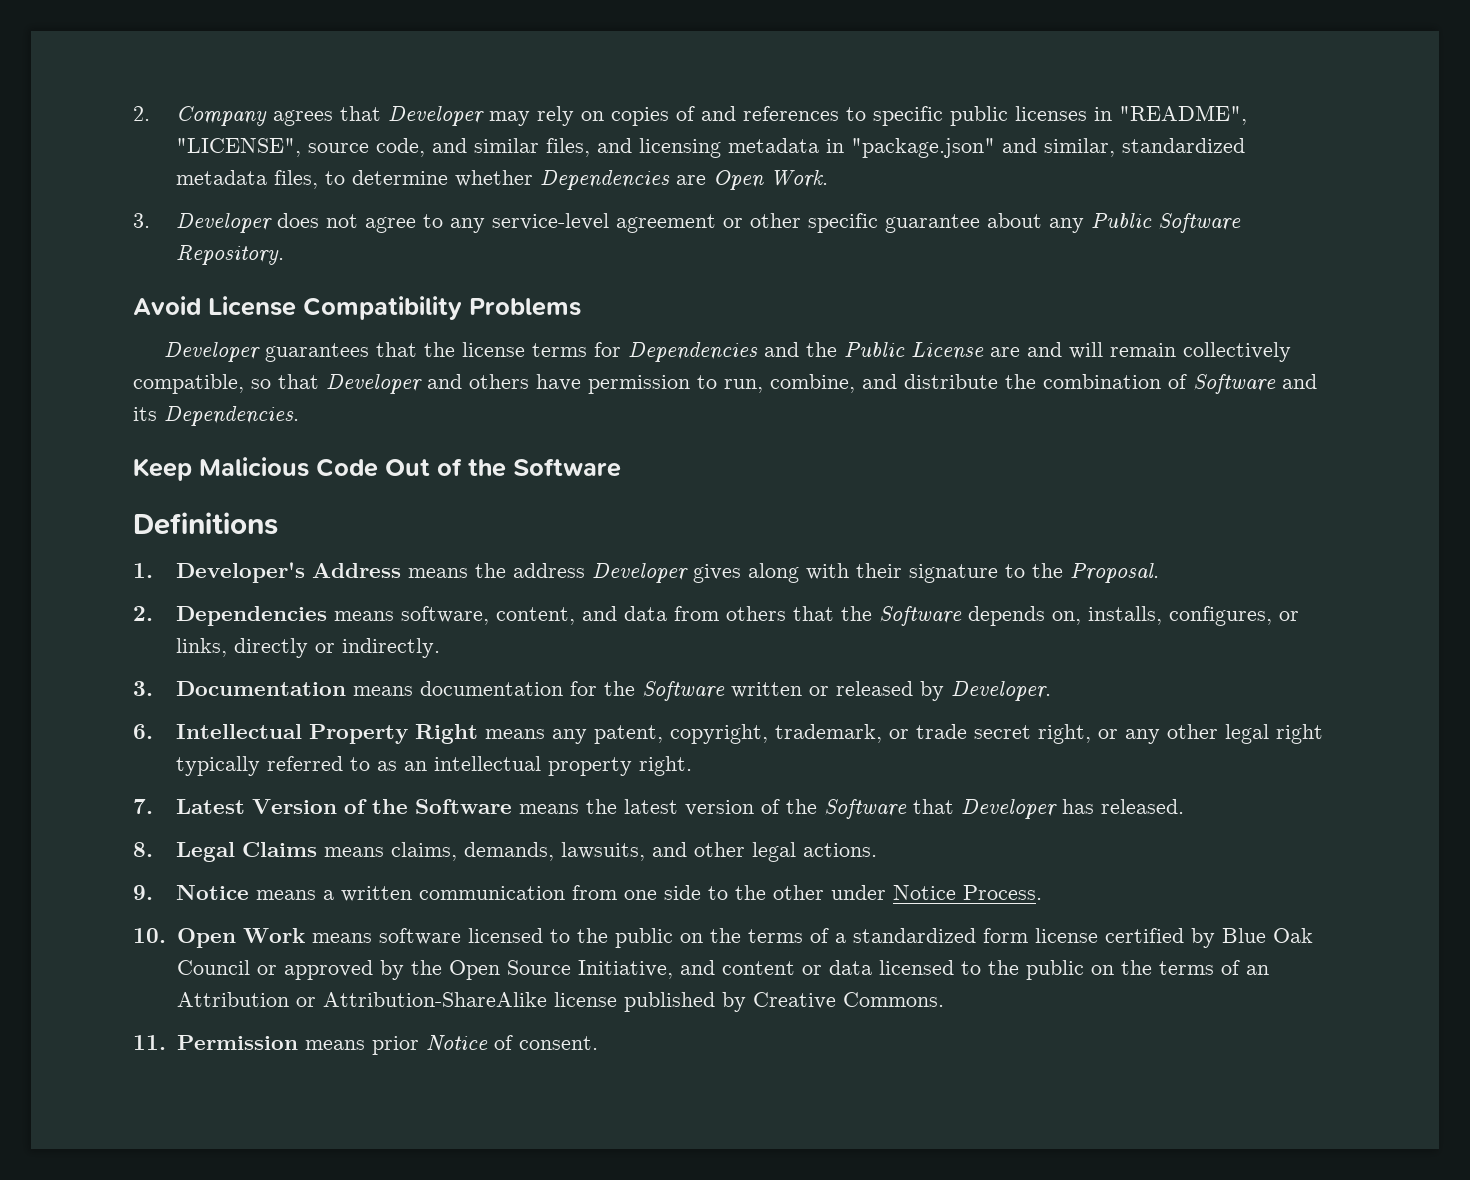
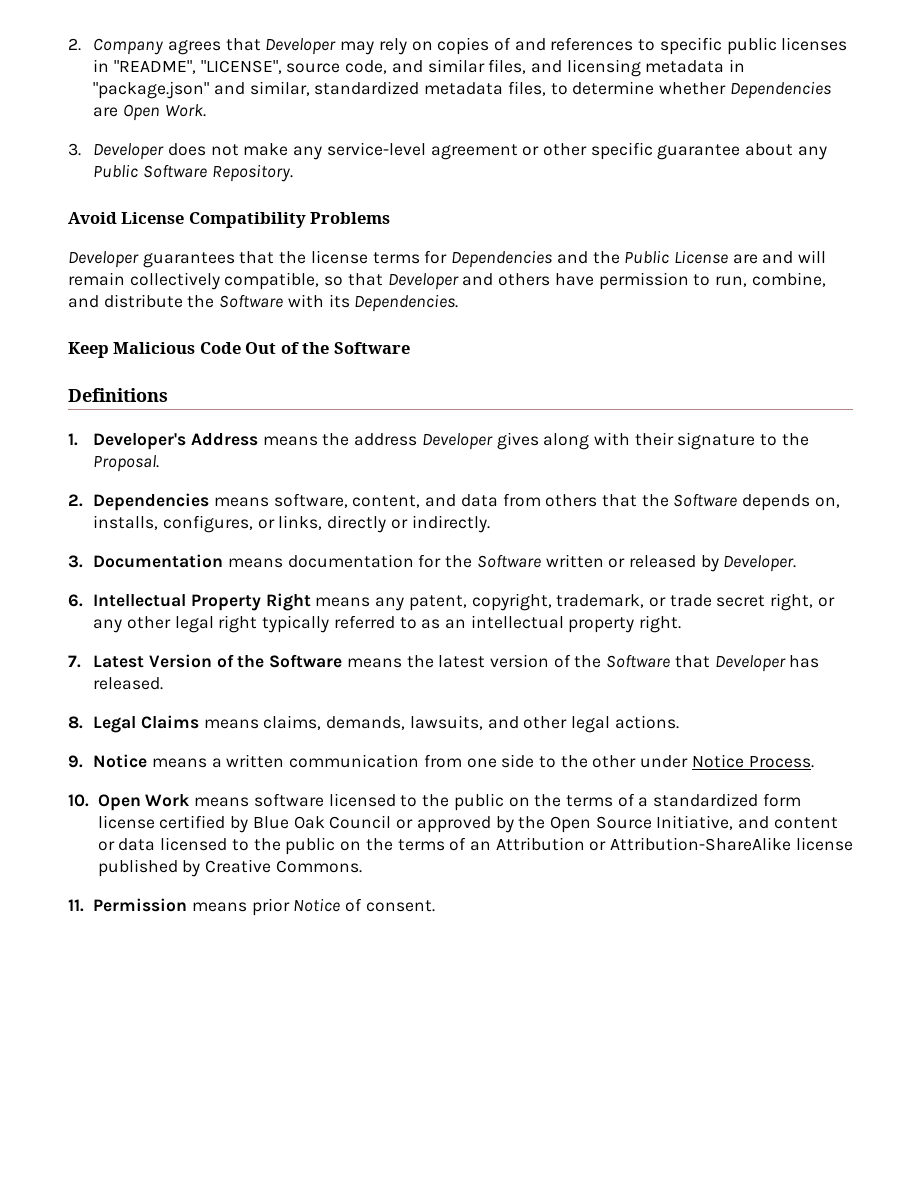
[364,214,443,233] agree to -> [243,143,289,156] make
[1043,374,1317,394] combination of Software and -> [219,294,324,308] Software with

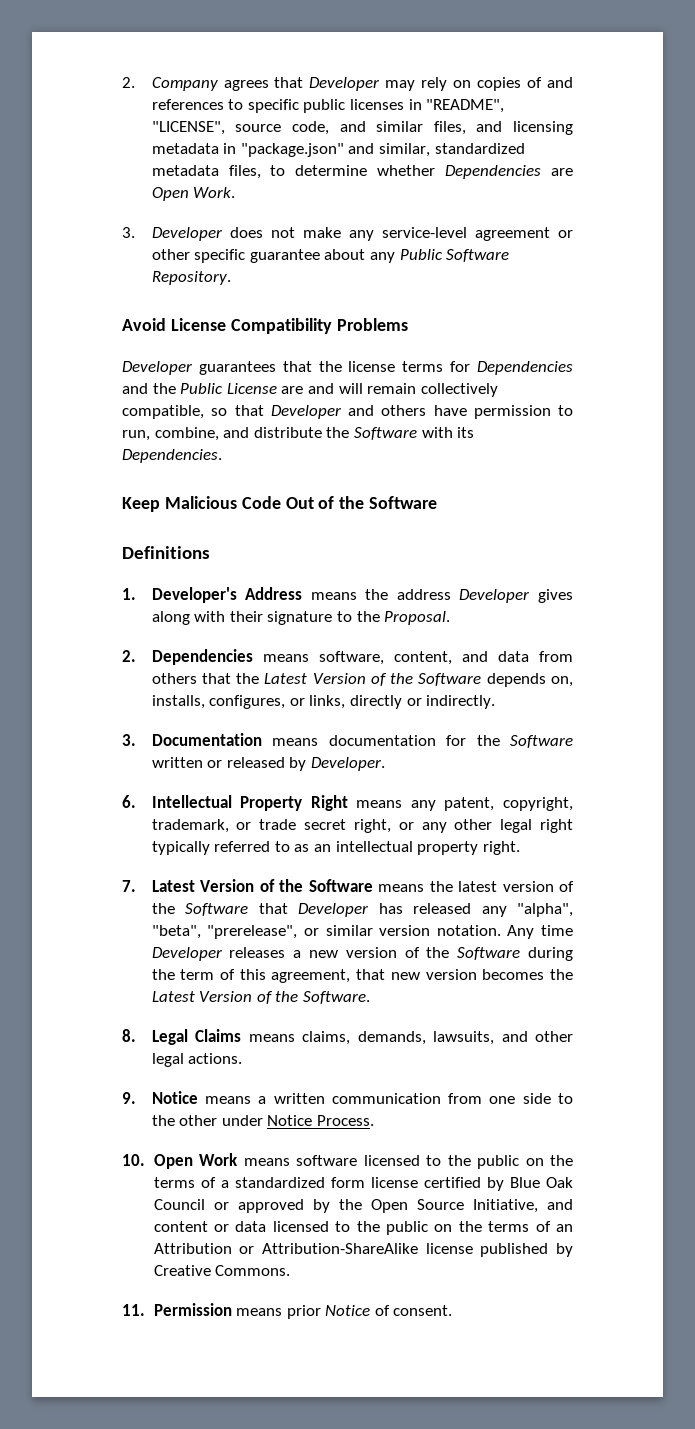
(669, 500) none -> [264,673,414,686] Latest Version of the
[93,677,164,690] released. -> [413,903,573,917] [151,925,573,939] [151,947,573,961] [151,969,573,983] [151,991,370,1004] released any "alpha", "beta", "prerelease", or similar version notation. Any time Developer releases a new version of the Software during the term of this agreement, that new version becomes the Latest Version of the Software.

